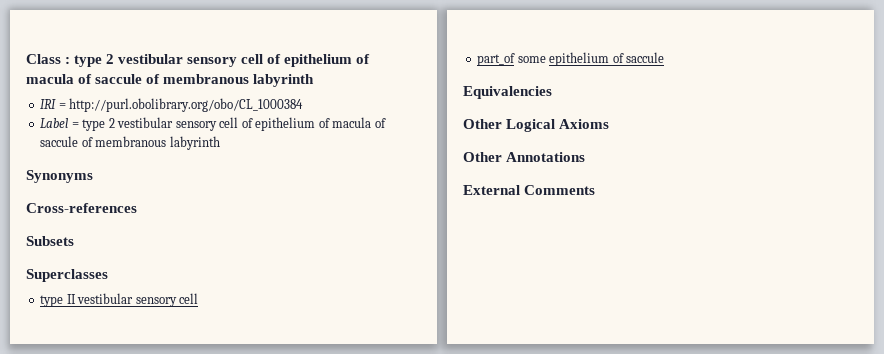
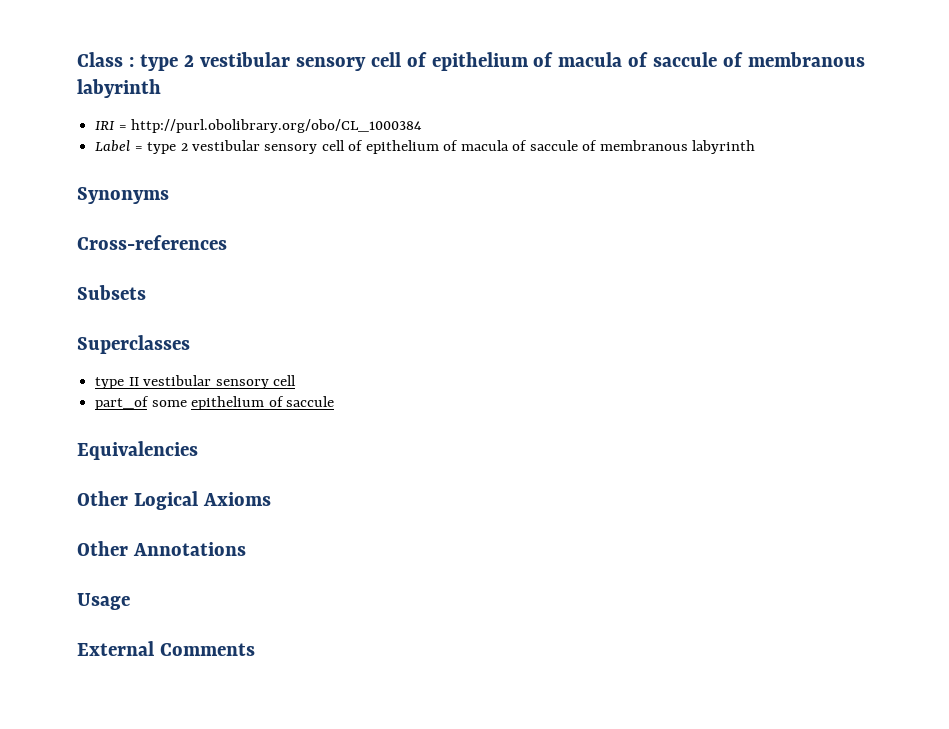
(586, 157) none -> [77,593,130,610] // Usage

